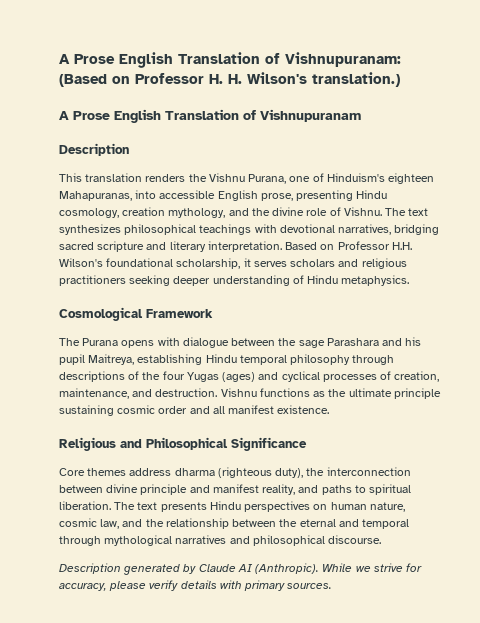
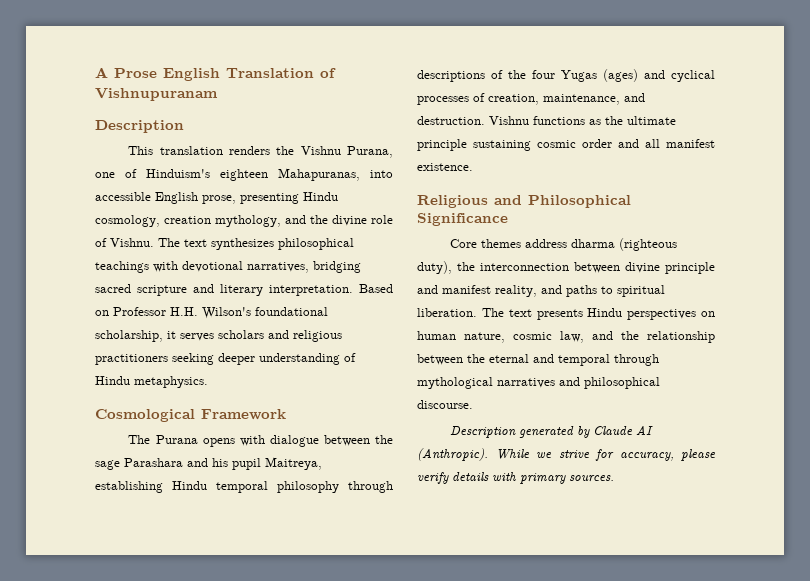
[59,52,401,68] [59,72,400,87] [59,109,256,123] A Prose English Translation of Vishnupuranam: (Based on Professor H. H. Wilson's translation.) // A Prose English Translation of -> [95,67,336,81] A Prose English Translation of

